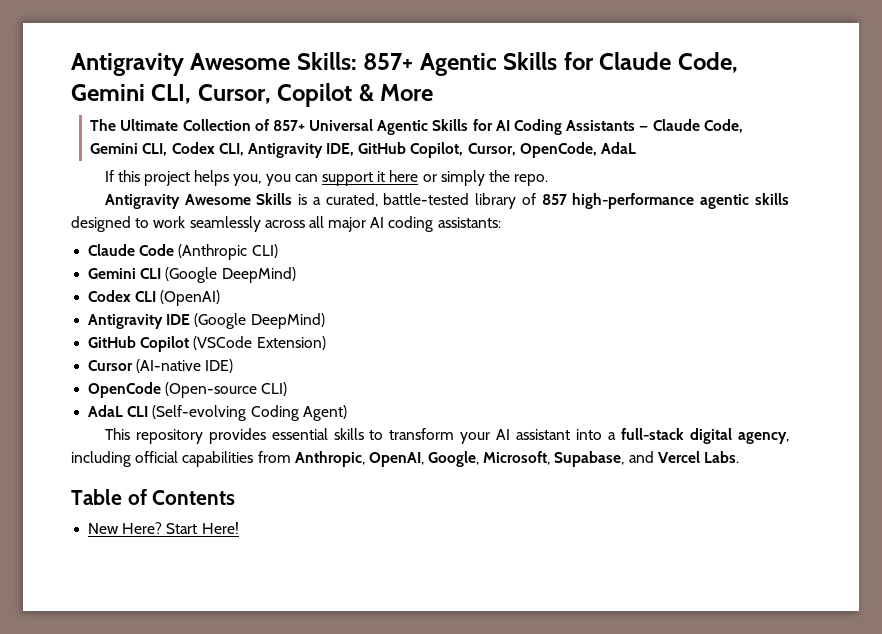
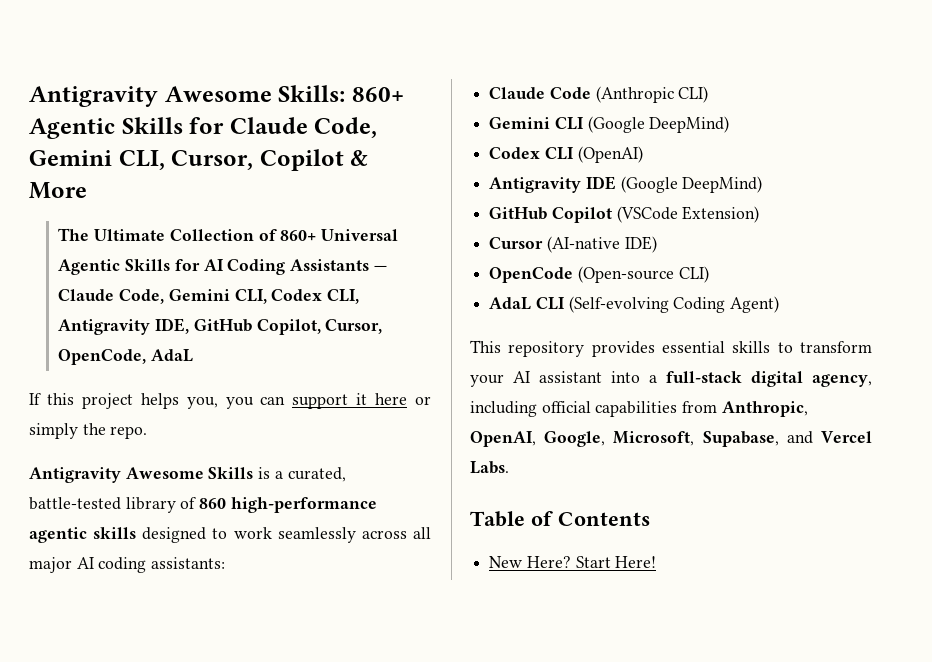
[363,53,414,70] 857+ -> [351,87,404,102] 860+
[272,120,305,131] 857+ -> [280,230,317,241] 860+
[541,194,567,205] 857 -> [199,498,227,509] 860

